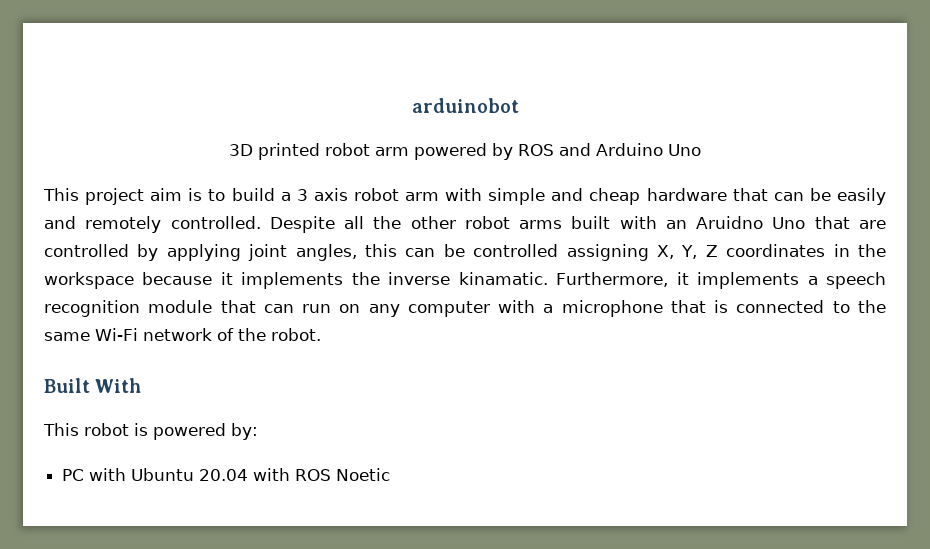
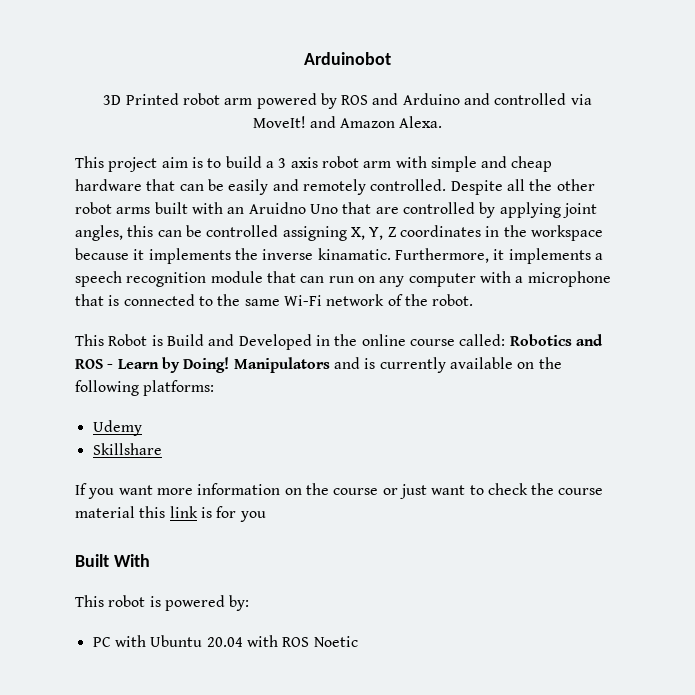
[411,98,519,113] arduinobot -> [304,52,391,65] Arduinobot
[258,143,320,160] printed -> [125,93,179,105] Printed
[668,144,701,156] Uno -> [464,93,592,105] [252,116,443,128] and controlled via MoveIt! and Amazon Alexa.
(321, 334) none -> [75,334,603,350] [75,357,562,373] [75,380,215,396] [92,420,142,436] [92,443,162,455] [75,483,604,499] [75,506,266,522] // This Robot is Build and Developed in the online course called: Robotics and ROS - Learn by Doing! Manipulators and is currently available on the following platforms: // Udemy // Skillshare // If you want more information on the course or just want to check the course material this link is for you

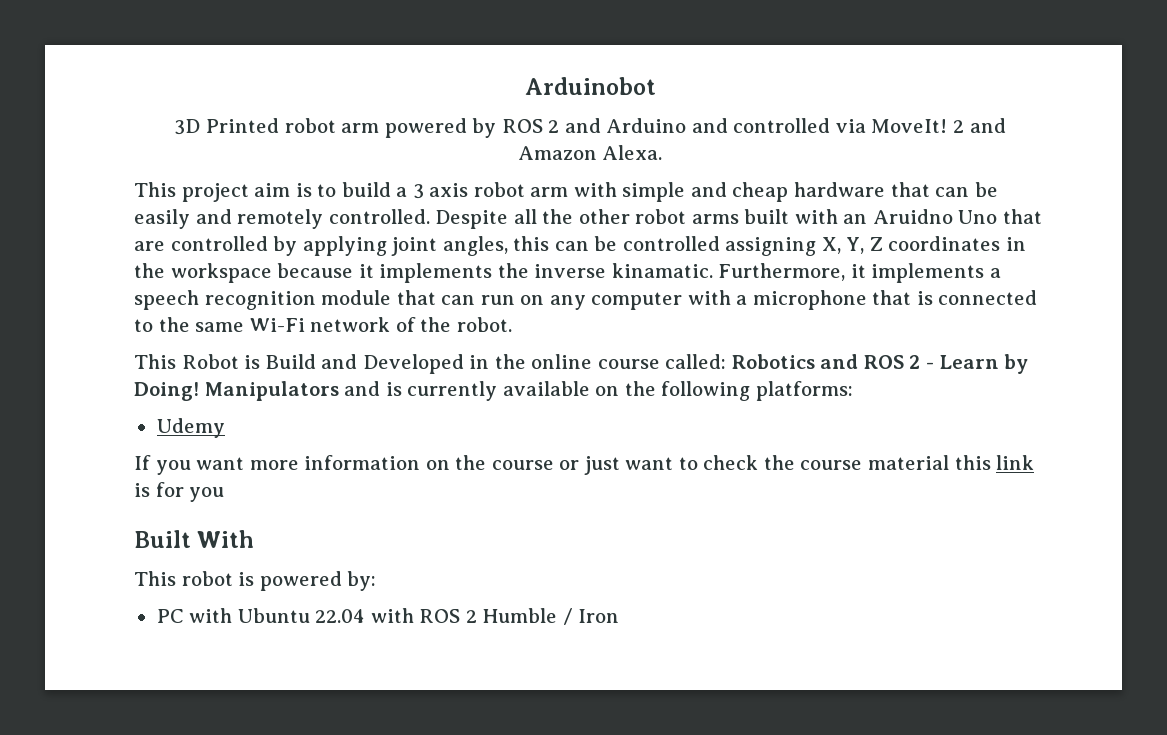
(369, 100) none -> [548,120,560,133] 2
(306, 122) none -> [952,120,964,133] 2
(103, 364) none -> [909,355,921,369] 2
[92,443,162,455] // Skillshare -> (225, 428) none
[206,637,243,647] 20.04 -> [315,609,366,623] 22.04
[313,636,358,647] Noetic -> [465,608,620,625] 2 Humble / Iron

